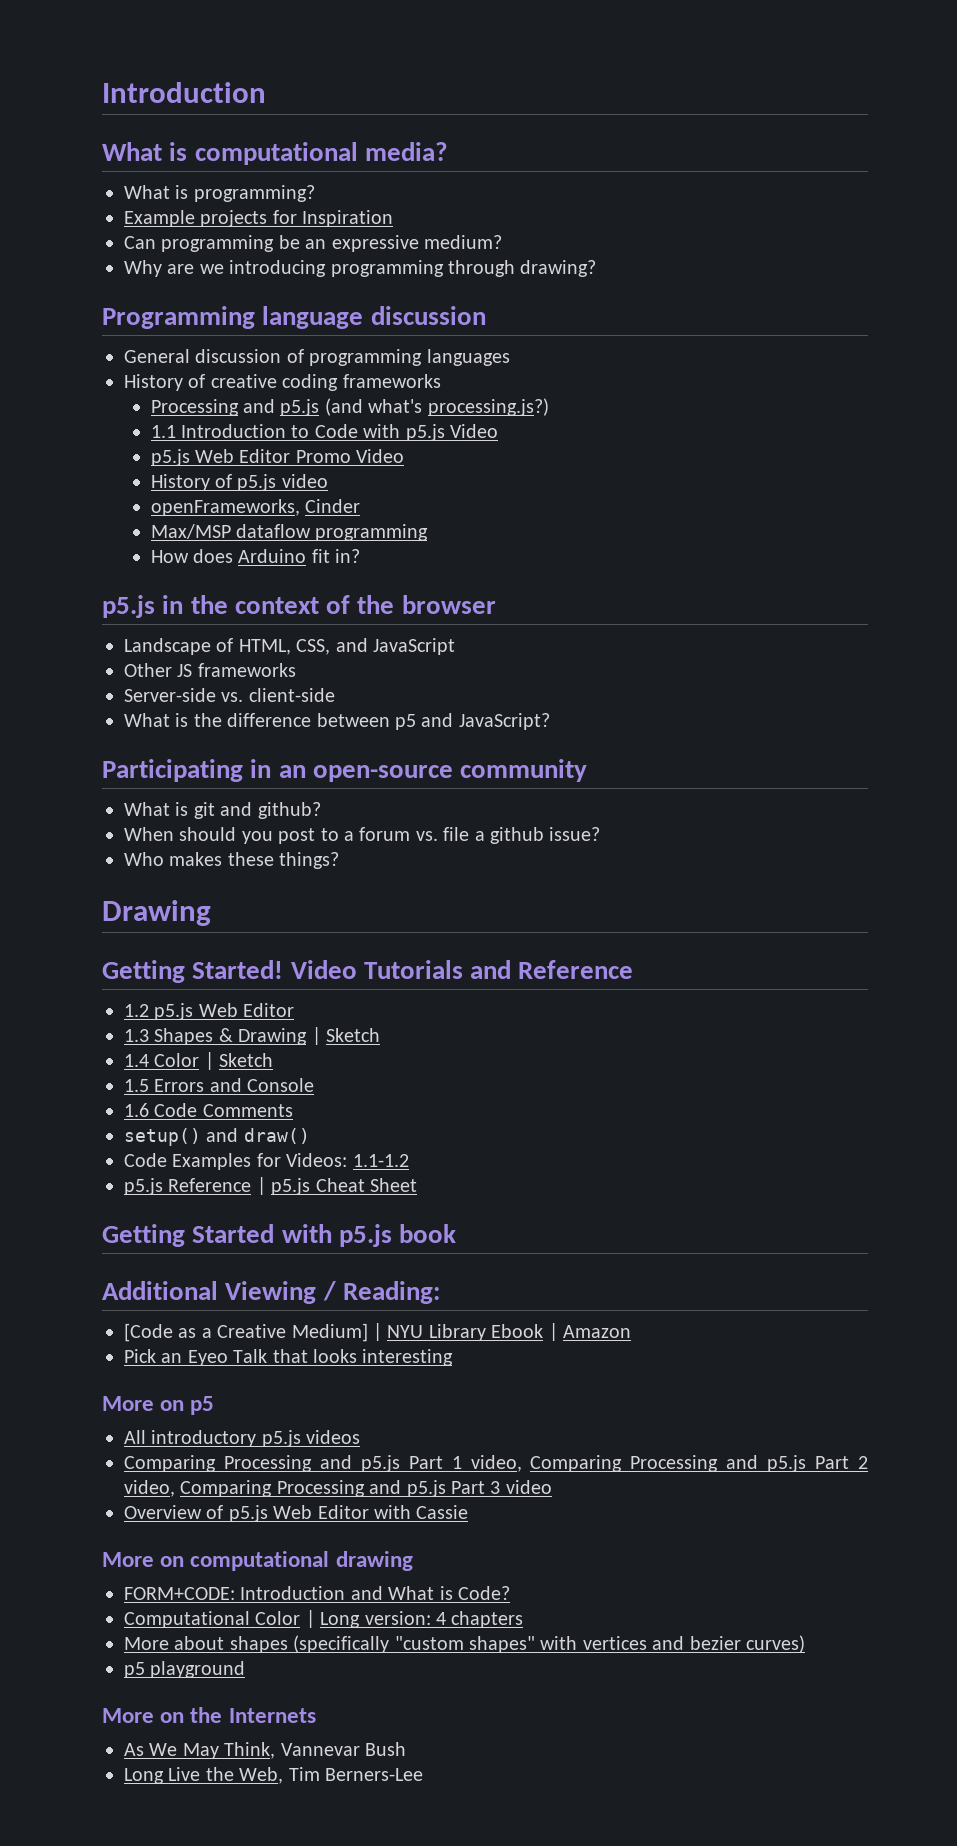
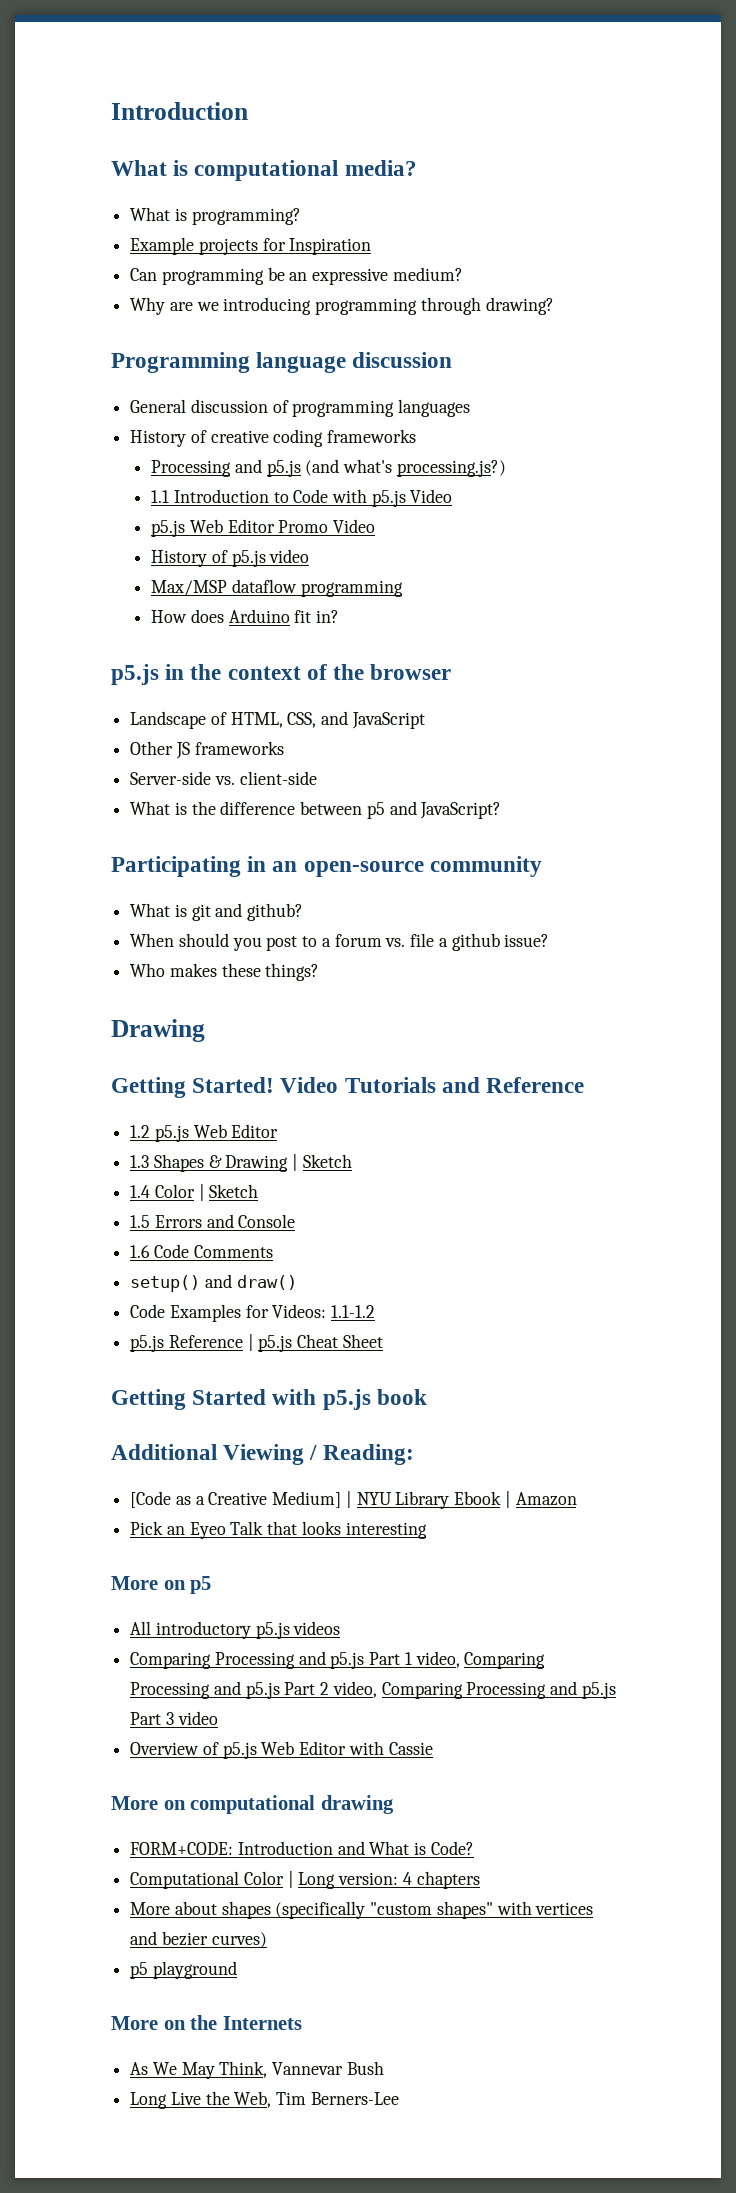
[150,499,360,516] // openFrameworks, Cinder -> (310, 556) none

